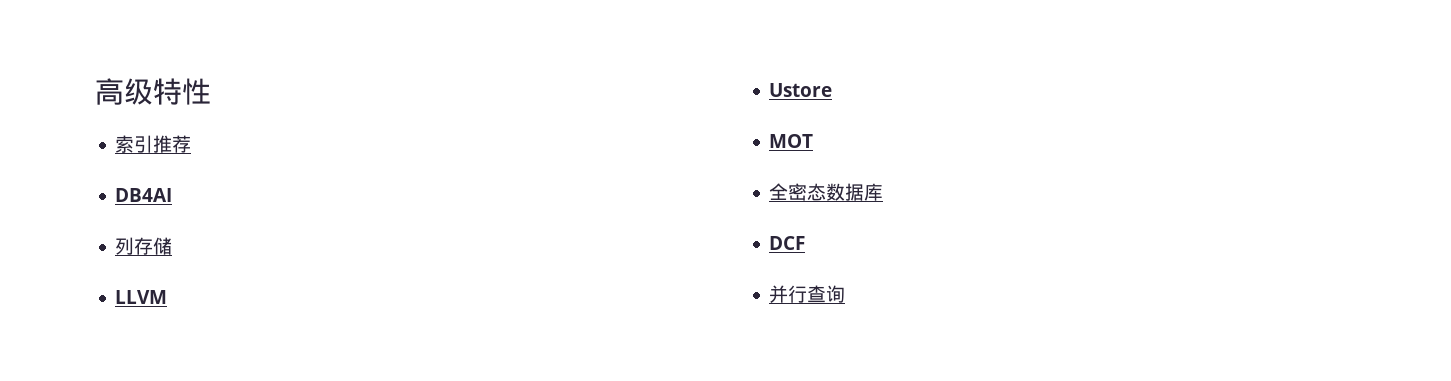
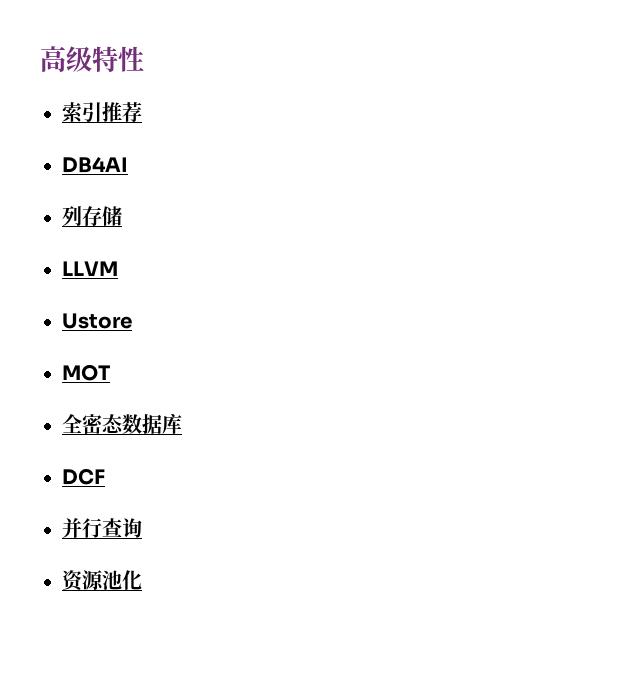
(846, 294) none -> [62,570,142,592] // 资源池化

